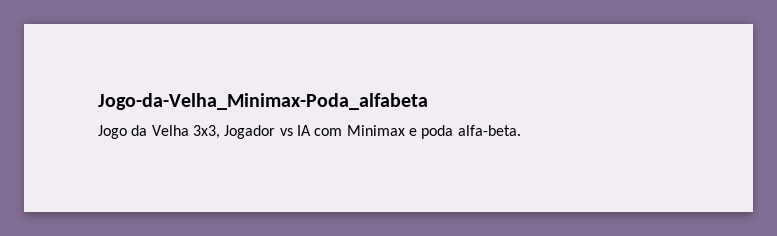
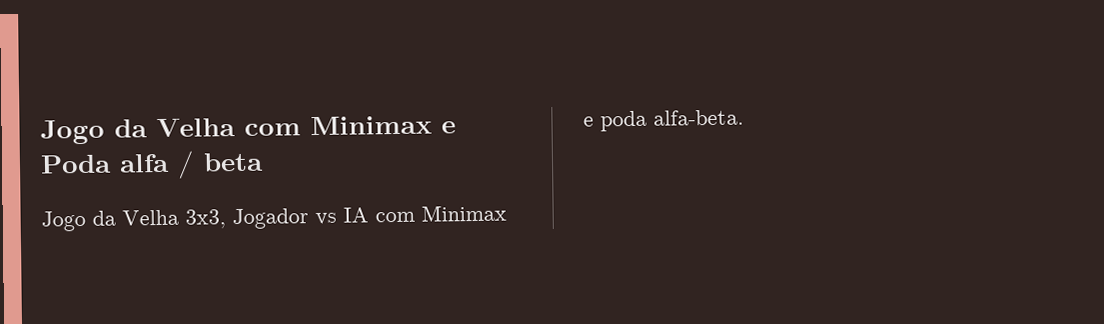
[98,93,428,110] Jogo-da-Velha_Minimax-Poda_alfabeta -> [40,115,456,145] [40,150,264,179] Jogo da Velha com Minimax e Poda alfa / beta

